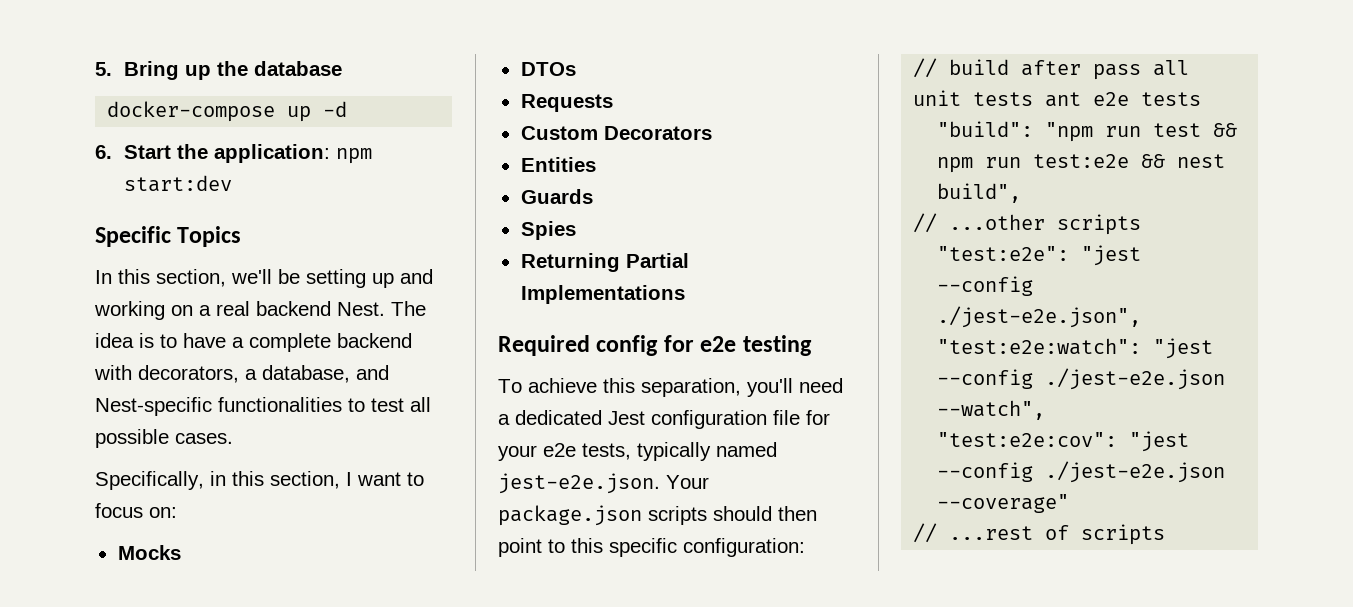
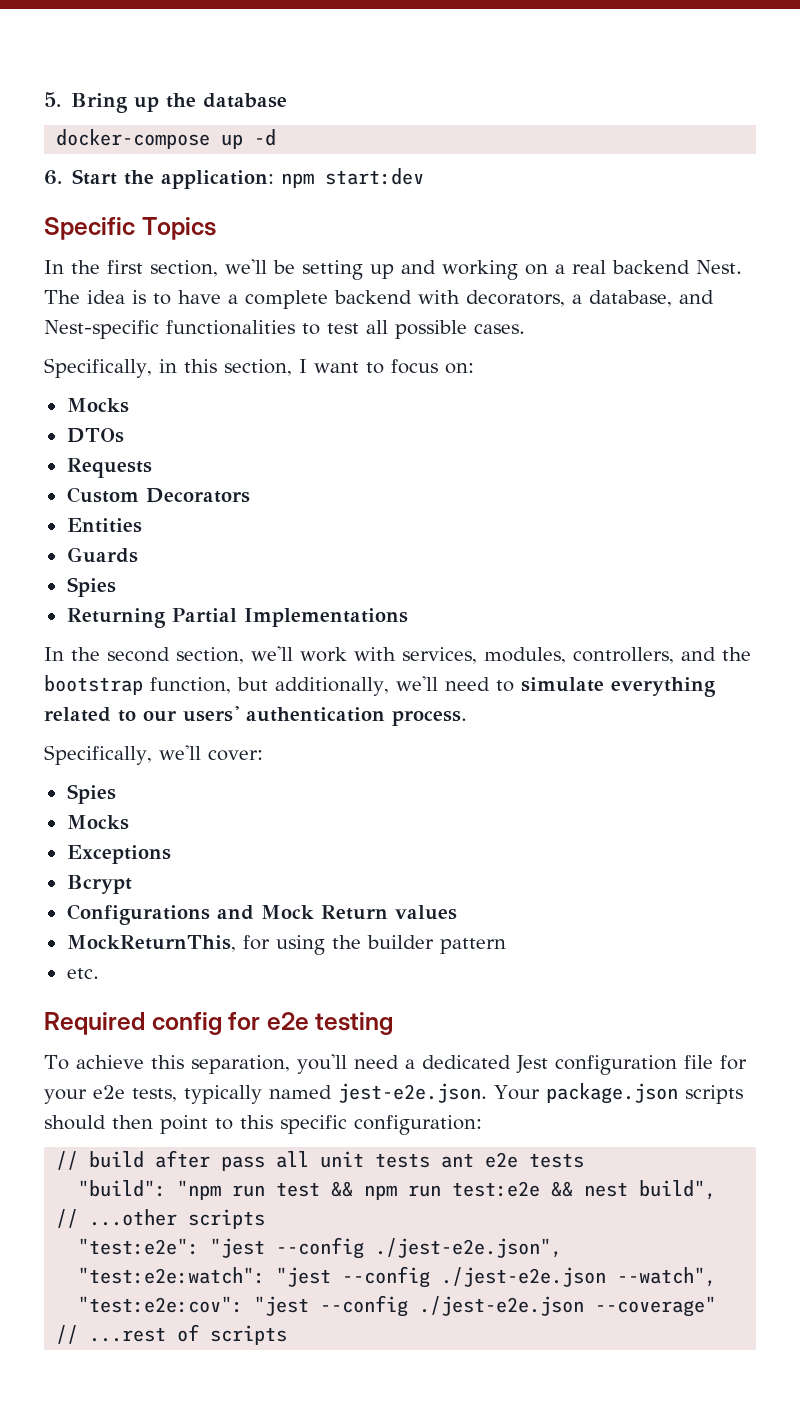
[118,269,150,284] this -> [71,260,143,274] the first
(685, 294) none -> [44,646,751,664] [44,675,716,697] [44,706,467,726] [44,745,263,765] [66,784,116,804] [66,815,129,830] [66,845,171,864] [66,875,132,894] [66,904,457,925] [66,935,506,955] [66,968,99,979] // In the second section, we'll work with services, modules, controllers, and the bootstrap function, but additionally, we'll need to simulate everything related to our users' authentication process. // Specifically, we'll cover: // Spies // Mocks // Exceptions // Bcrypt // Configurations and Mock Return values // MockReturnThis, for using the builder pattern // etc.

